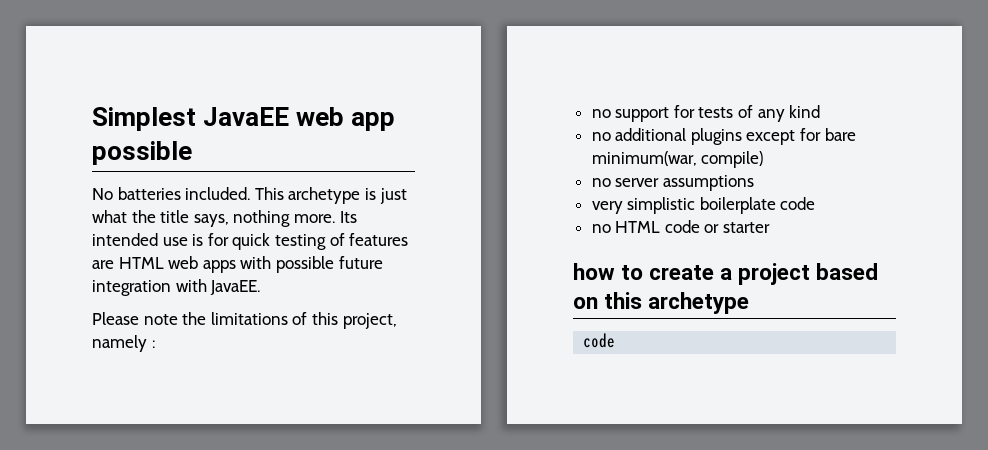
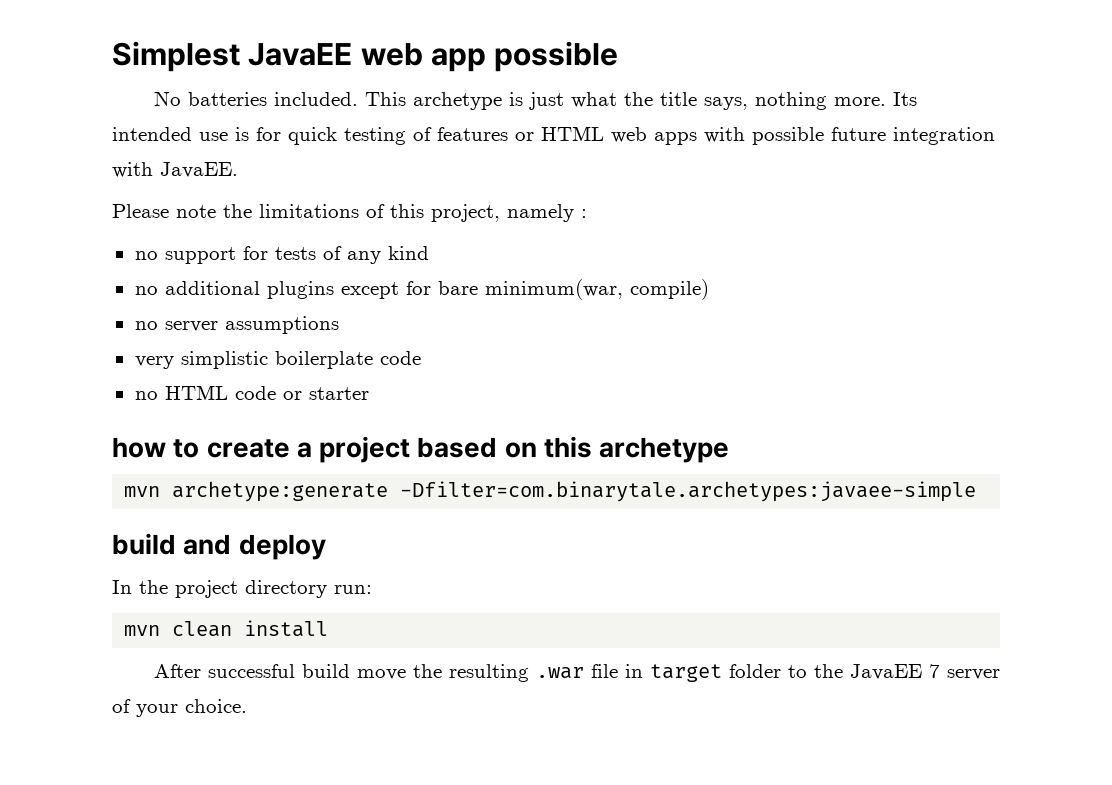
[92,260,114,269] are -> [515,132,534,141] or
[583,333,616,348] code -> [124,481,977,502] [112,533,326,560] [112,580,372,598] [124,620,329,637] [153,664,1000,682] [112,699,247,717] mvn archetype:generate -Dfilter=com.binarytale.archetypes:javaee-simple // build and deploy // In the project directory run: // mvn clean install // After successful build move the resulting .war file in target folder to the JavaEE 7 server of your choice.

